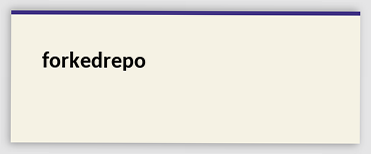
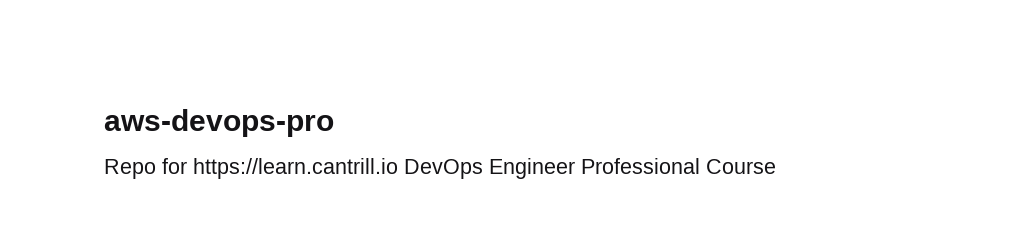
[42,51,147,71] forkedrepo -> [104,109,334,137] [104,158,776,179] aws-devops-pro // Repo for https://learn.cantrill.io DevOps Engineer Professional Course

